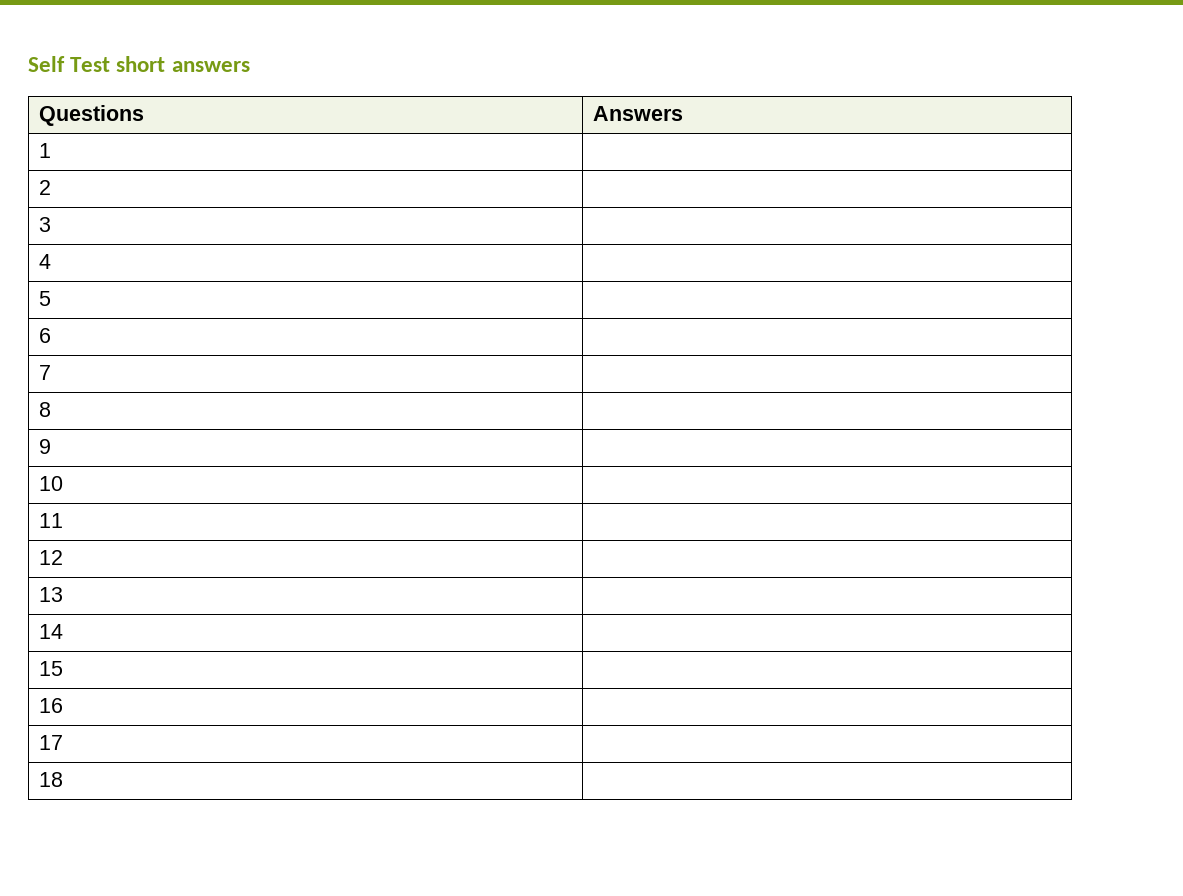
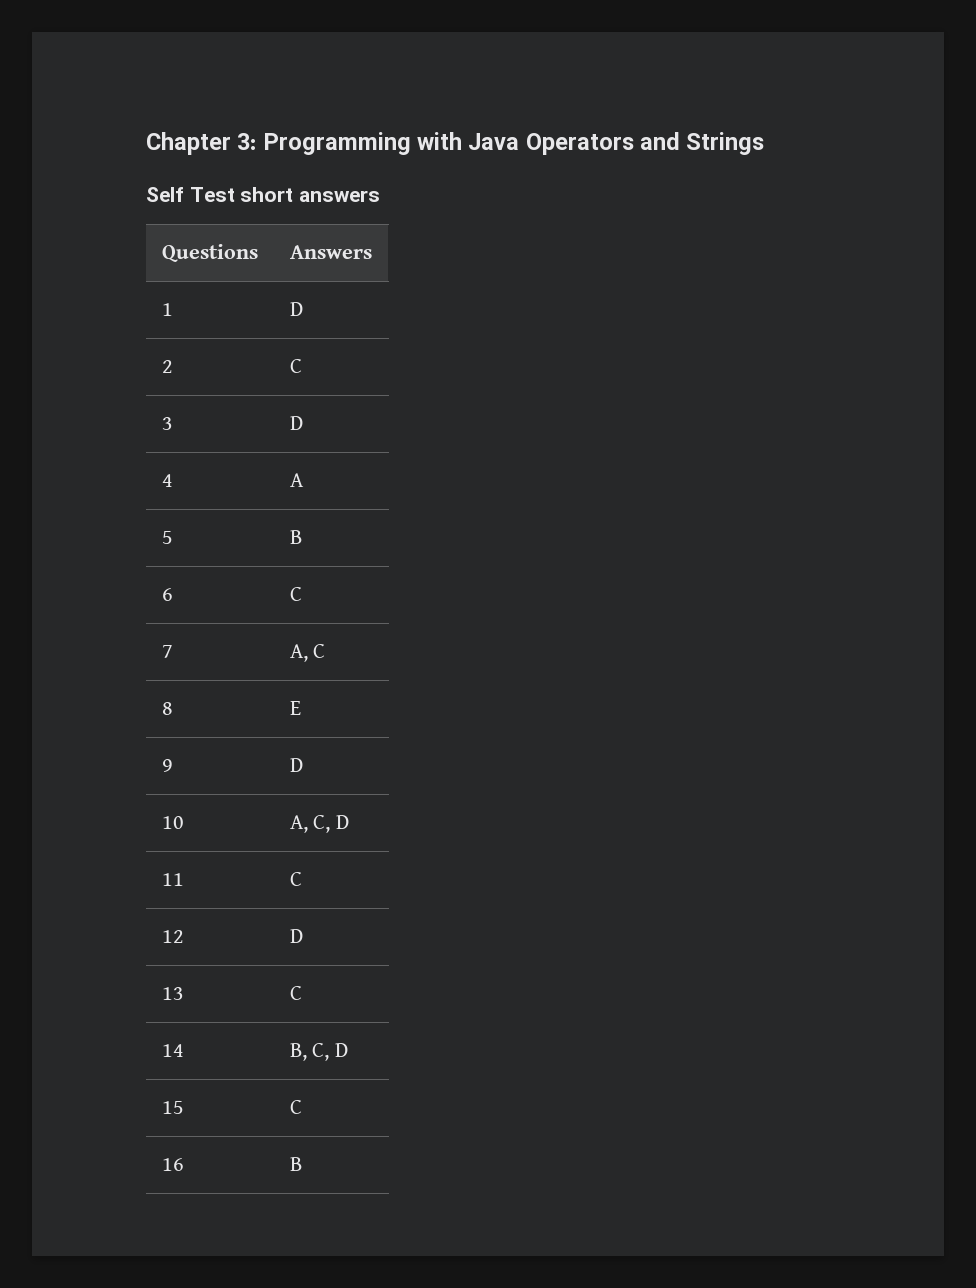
(28, 64) none -> [146,132,765,155] Chapter 3: Programming with Java Operators and Strings //
(51, 150) none -> [289,302,303,316] D
(51, 187) none -> [289,359,302,373] C
(51, 224) none -> [289,416,303,430] D
(51, 261) none -> [289,473,304,487] A
(51, 298) none -> [289,530,302,544] B
(51, 335) none -> [289,587,302,601] C
(51, 372) none -> [289,644,326,662] A, C
(51, 409) none -> [289,701,301,715] E
(51, 446) none -> [289,758,303,772] D
(63, 483) none -> [289,815,350,833] A, C, D
(63, 520) none -> [289,872,302,886] C
(63, 557) none -> [289,929,303,943] D
(63, 594) none -> [289,986,302,1000] C
(63, 631) none -> [289,1043,349,1061] B, C, D
(63, 668) none -> [289,1100,302,1114] C
[38,735,63,750] [38,772,63,787] // 17 | // 18 | -> [289,1157,302,1171] B

